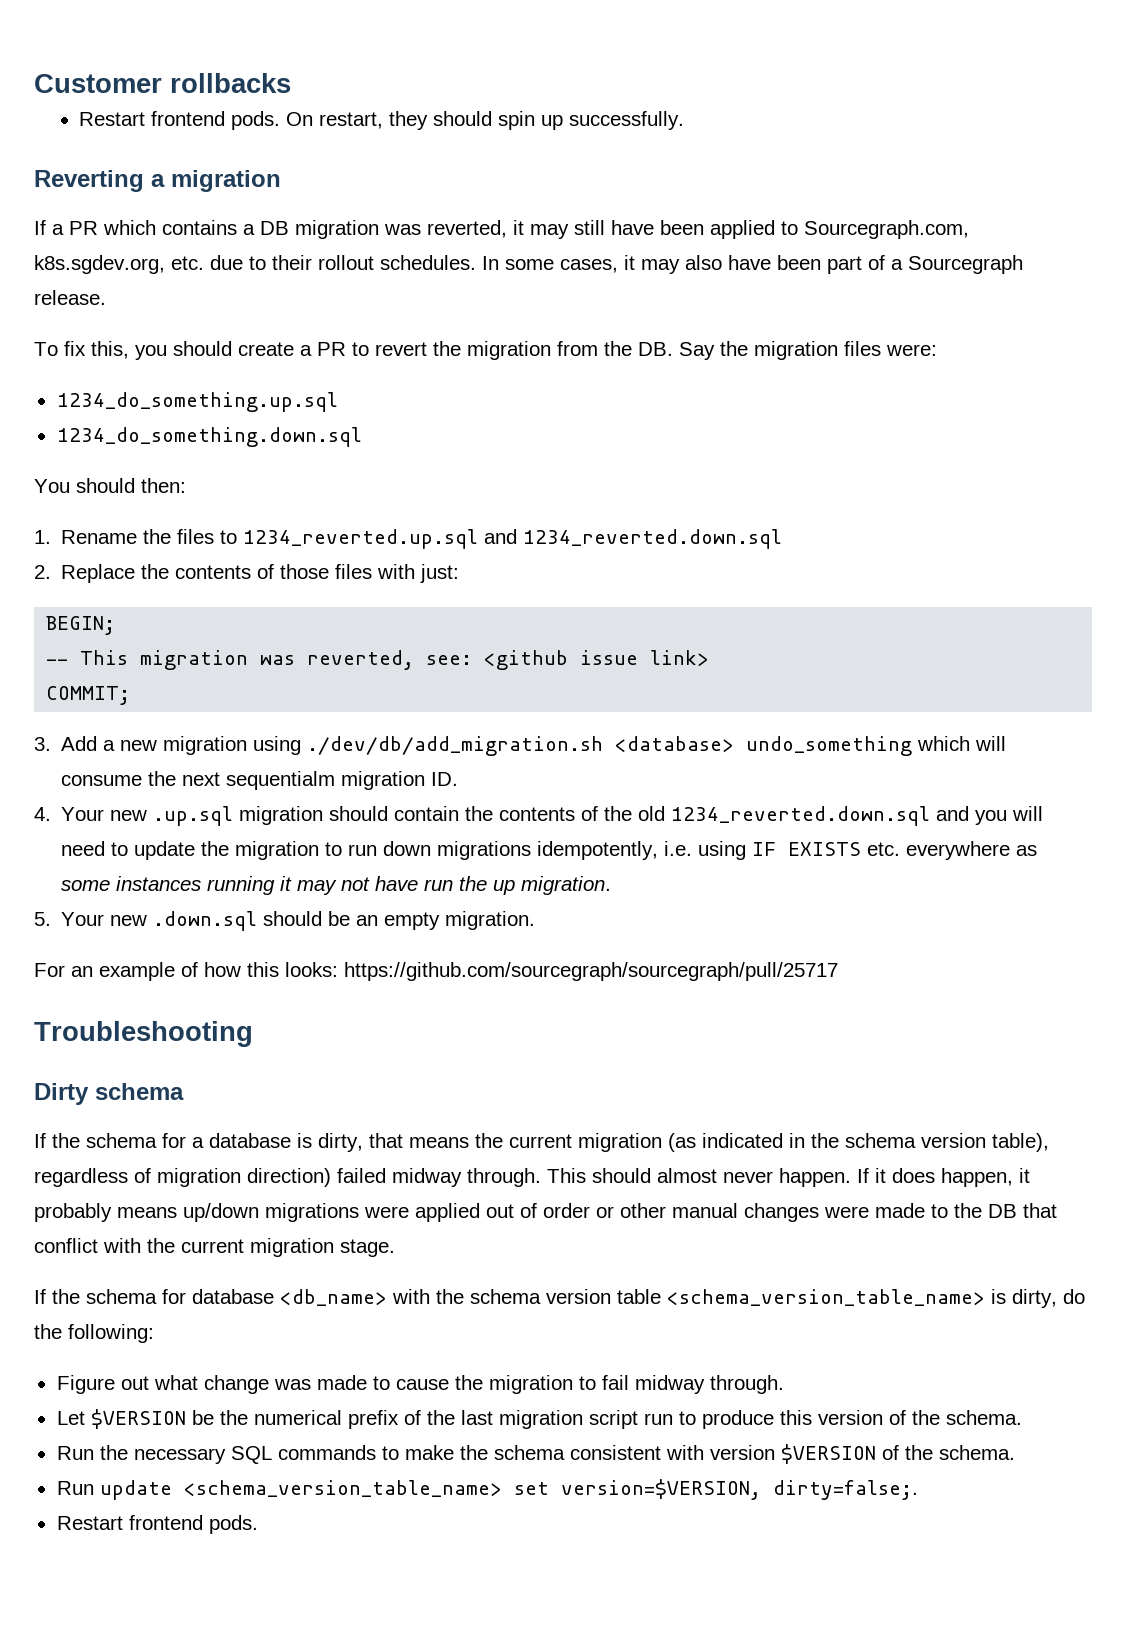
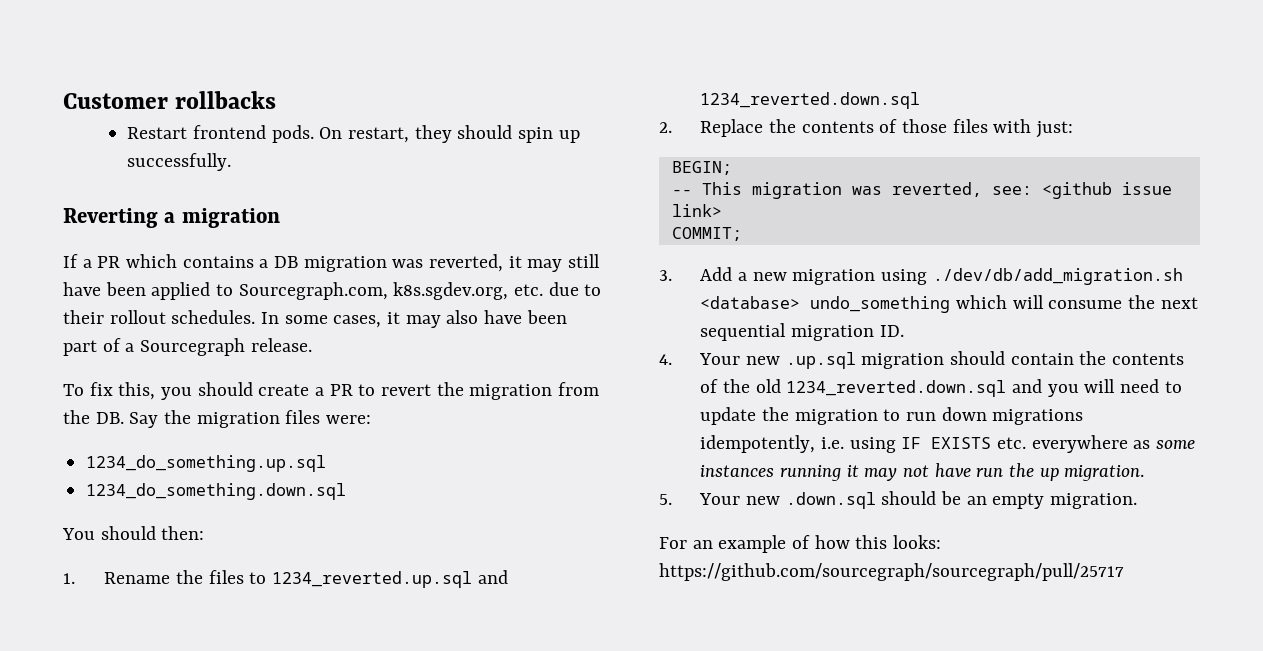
[226,771,336,790] sequentialm -> [700,323,787,341] sequential
[34,1021,253,1047] [34,1083,184,1105] [34,1133,1049,1152] [34,1168,1030,1187] [34,1203,1057,1222] [34,1238,395,1257] [34,1289,1085,1308] [34,1324,154,1343] [56,1375,784,1394] [56,1409,1022,1429] [56,1444,1015,1464] [56,1479,918,1500] [56,1515,258,1534] // Troubleshooting // Dirty schema // If the schema for a database is dirty, that means the current migration (as indicated in the schema version table), regardless of migration direction) failed midway through. This should almost never happen. If it does happen, it probably means up/down migrations were applied out of order or other manual changes were made to the DB that conflict with the current migration stage. // If the schema for database <db_name> with the schema version table <schema_version_table_name> is dirty, do the following: // Figure out what change was made to cause the migration to fail midway through. // Let $VERSION be the numerical prefix of the last migration script run to produce this version of the schema. // Run the necessary SQL commands to make the schema consistent with version $VERSION of the schema. // Run update <schema_version_table_name> set version=$VERSION, dirty=false;. // Restart frontend pods. -> (1124, 572) none

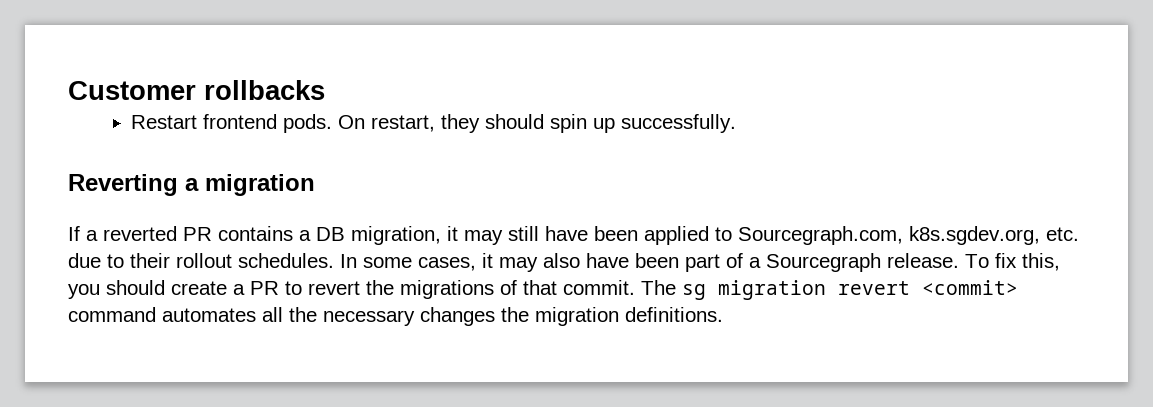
[97,254,178,268] PR which -> [103,226,212,241] reverted PR
[303,254,504,272] migration was reverted, -> [351,226,441,245] migration,
(312, 345) // -> (959, 260) none
[469,382,600,400] [63,410,372,428] [86,455,327,472] [86,483,347,500] [62,526,205,540] [63,570,508,588] [700,92,921,109] [659,119,1074,138] [671,161,732,175] [671,182,1172,199] [671,204,722,217] [671,227,742,241] [659,267,1183,285] [700,295,1198,313] [700,323,904,341] [659,351,1185,369] [700,379,1182,397] [700,407,1084,425] [700,435,1196,453] [700,463,1145,481] [659,491,1138,509] [659,535,942,553] [659,563,1124,581] migration from the DB. Say the migration files were: // 1234_do_something.up.sql // 1234_do_something.down.sql // You should then: // 1. Rename the files to 1234_reverted.up.sql and 1234_reverted.down.sql // 2. Replace the contents of those files with just: // BEGIN; // -- This migration was reverted, see: <github issue link> // COMMIT; // 3. Add a new migration using ./dev/db/add_migration.sh <database> undo_something which will consume the next sequential migration ID. // 4. Your new .up.sql migration should contain the contents of the old 1234_reverted.down.sql and you will need to update the migration to run down migrations idempotently, i.e. using IF EXISTS etc. everywhere as some instances running it may not have run the up migration. // 5. Your new .down.sql should be an empty migration. // For an example of how this looks: https://github.com/sourcegraph/sourcegraph/pull/25717 -> [400,280,1018,300] [68,307,723,326] migrations of that commit. The sg migration revert <commit> command automates all the necessary changes the migration definitions.

